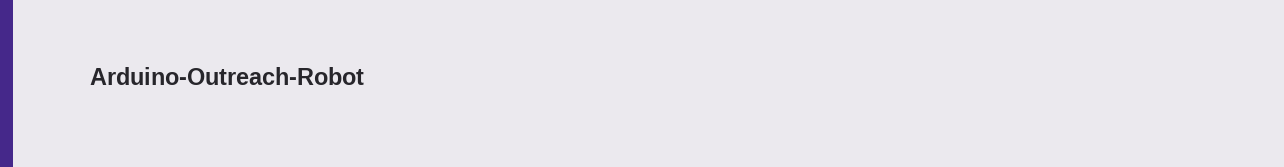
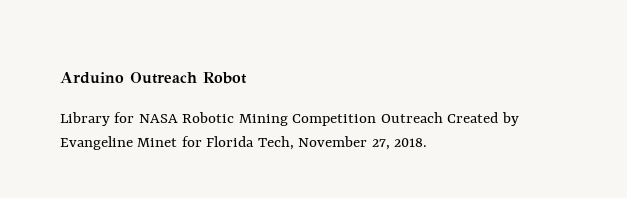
[90,67,364,85] Arduino-Outreach-Robot -> [60,72,247,84] [60,112,519,126] [60,136,428,150] Arduino Outreach Robot // Library for NASA Robotic Mining Competition Outreach Created by Evangeline Minet for Florida Tech, November 27, 2018.

